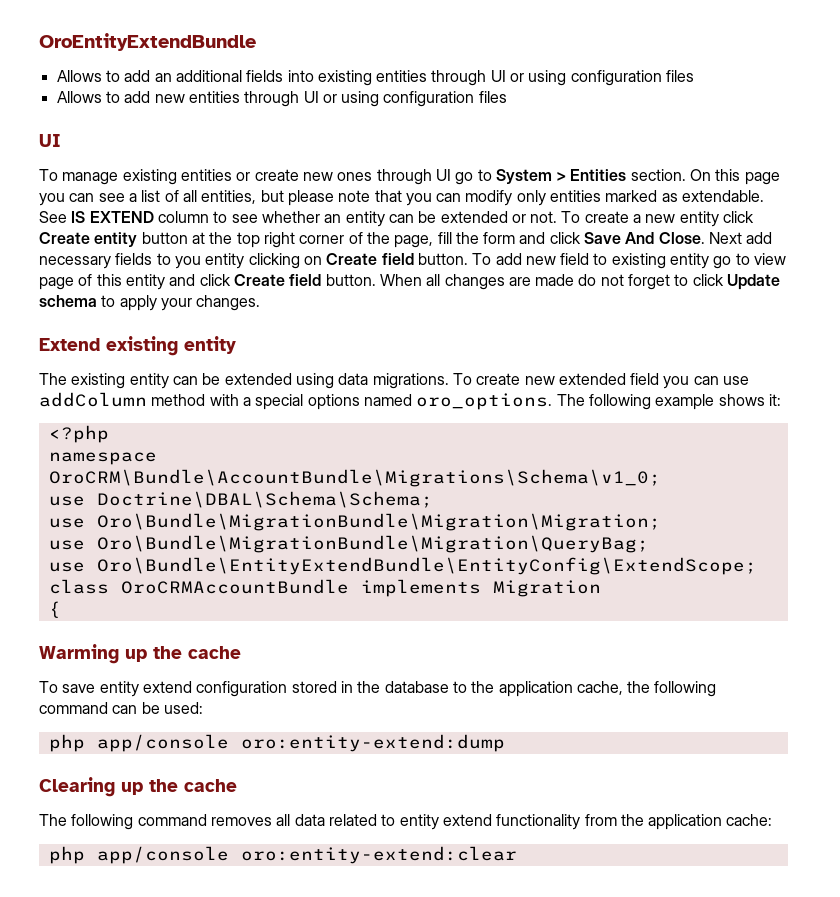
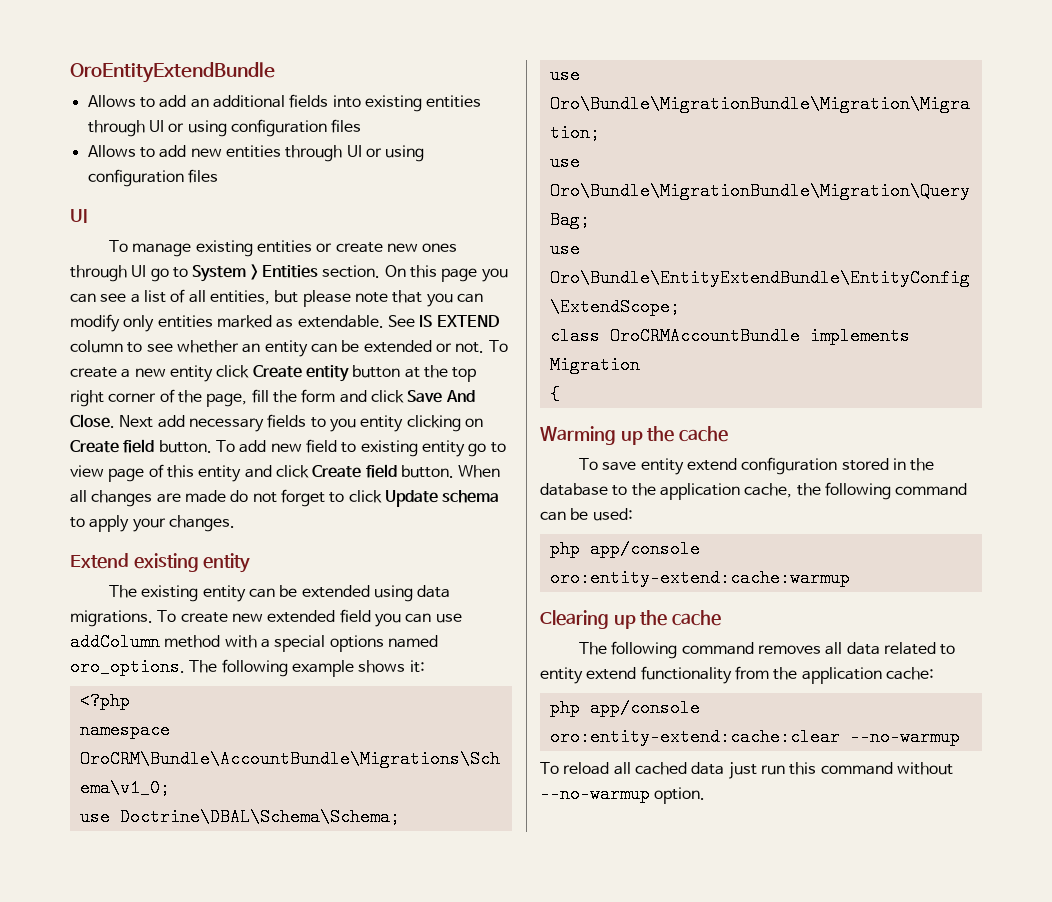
[240,734,505,752] oro:entity-extend:dump -> [549,569,850,587] oro:entity-extend:cache:warmup
[240,846,517,864] oro:entity-extend:clear -> [549,728,960,746] [540,762,953,779] [540,785,706,804] oro:entity-extend:cache:clear --no-warmup // To reload all cached data just run this command without --no-warmup option.

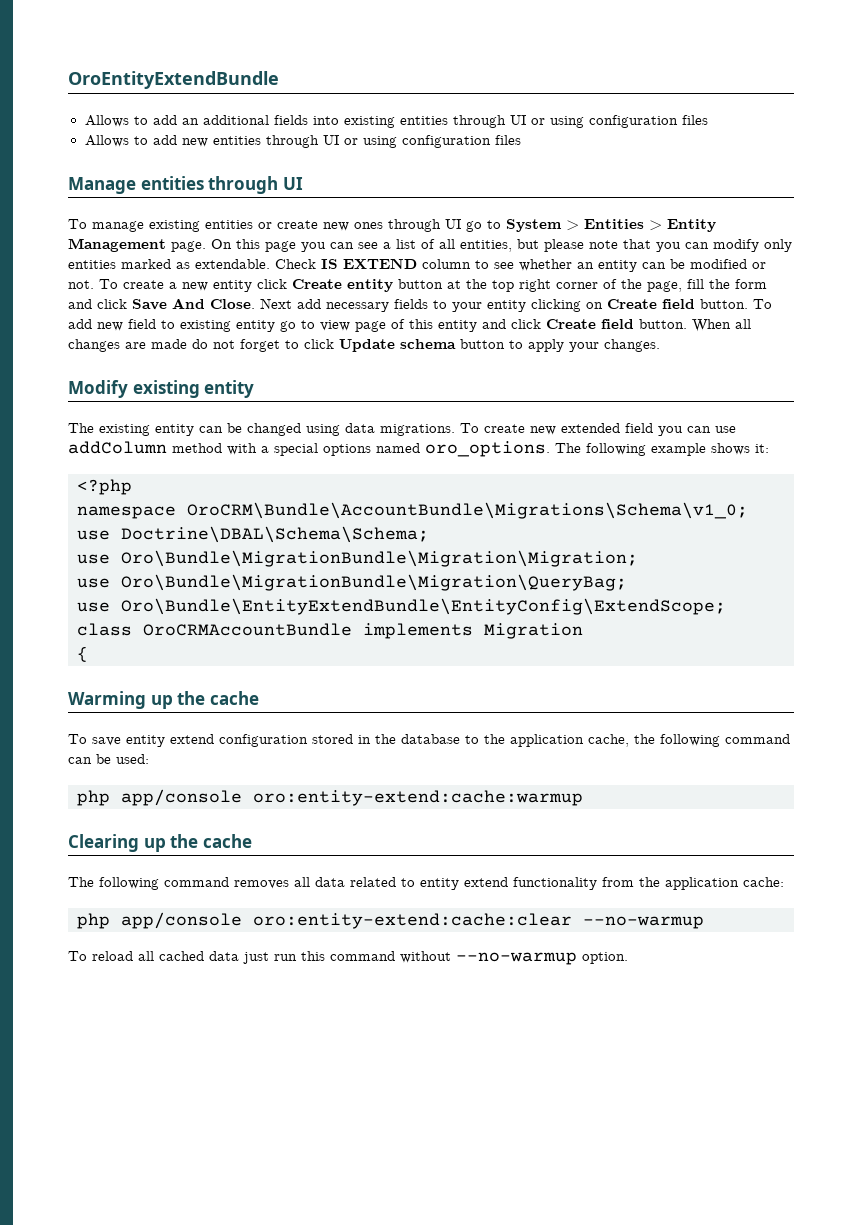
(218, 176) none -> [68,176,279,194] Manage entities through
[322,265,381,278] section. -> [649,219,716,232] [68,238,206,252] > Entity Management page.
[387,315,415,327] See -> [275,259,316,269] Check
[363,340,432,353] extended -> [690,259,747,269] modified
[329,418,356,432] you -> [452,302,482,312] your
(500, 496) none -> [460,339,505,349] button
[70,553,129,569] Extend -> [68,380,128,398] Modify
[301,585,370,598] extended -> [247,423,301,436] changed

